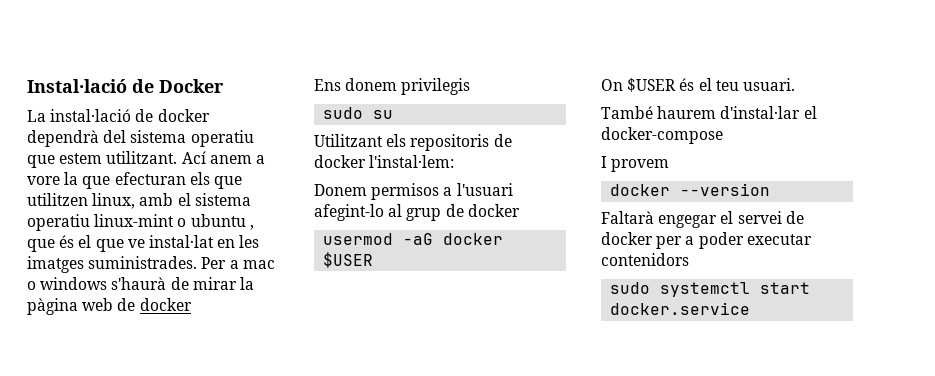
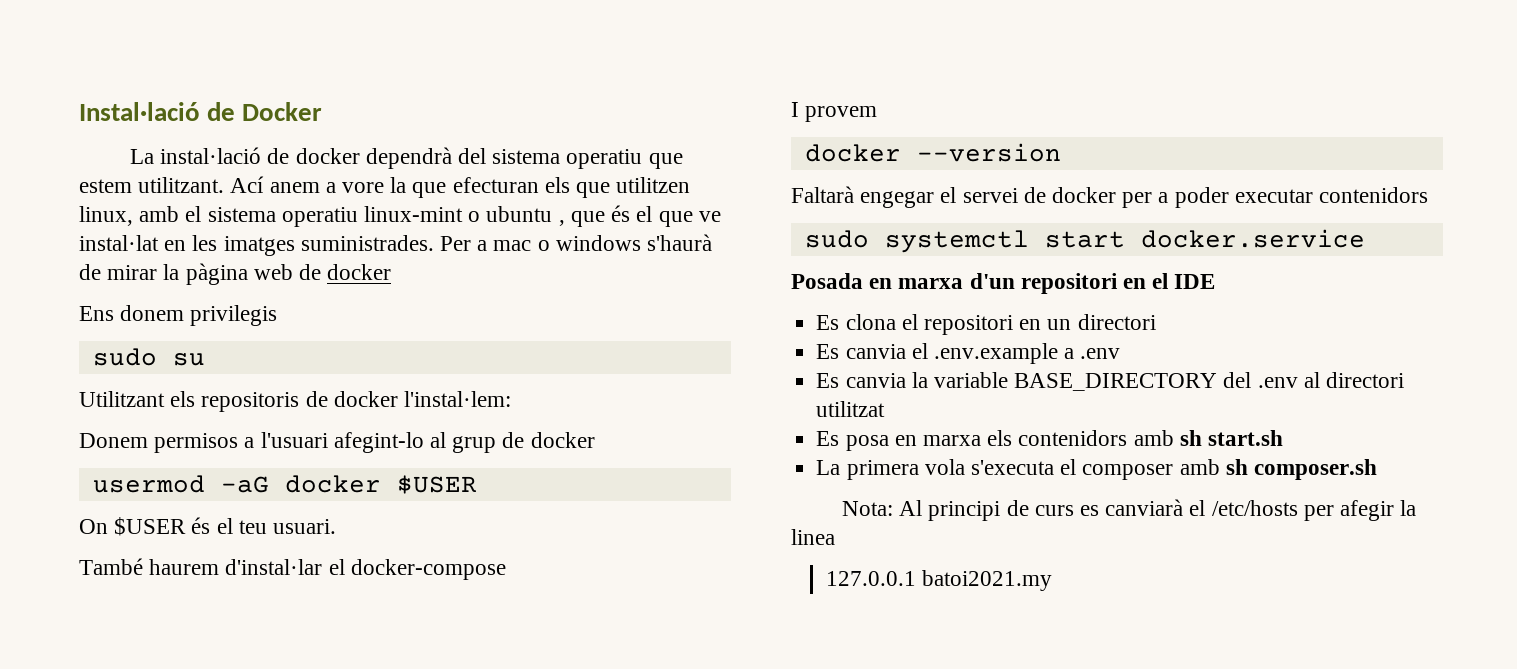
(751, 308) none -> [791,273,1216,294] [816,314,1156,335] [816,343,1121,364] [816,372,1404,391] [816,401,886,417] [816,430,1283,451] [816,459,1377,480] [841,499,1417,521] [791,529,835,545] [825,570,1052,591] // Posada en marxa d'un repositori en el IDE // Es clona el repositori en un directori // Es canvia el .env.example a .env // Es canvia la variable BASE_DIRECTORY del .env al directori utilitzat // Es posa en marxa els contenidors amb sh start.sh // La primera vola s'executa el composer amb sh composer.sh // Nota: Al principi de curs es canviarà el /etc/hosts per afegir la linea // 127.0.0.1 batoi2021.my

